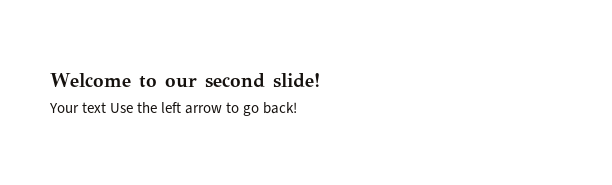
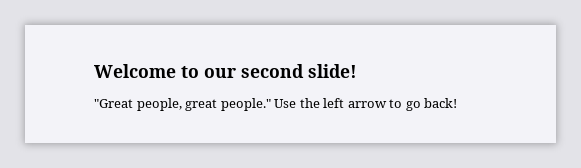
[49,102,107,113] Your text -> [94,98,271,111] "Great people, great people."

